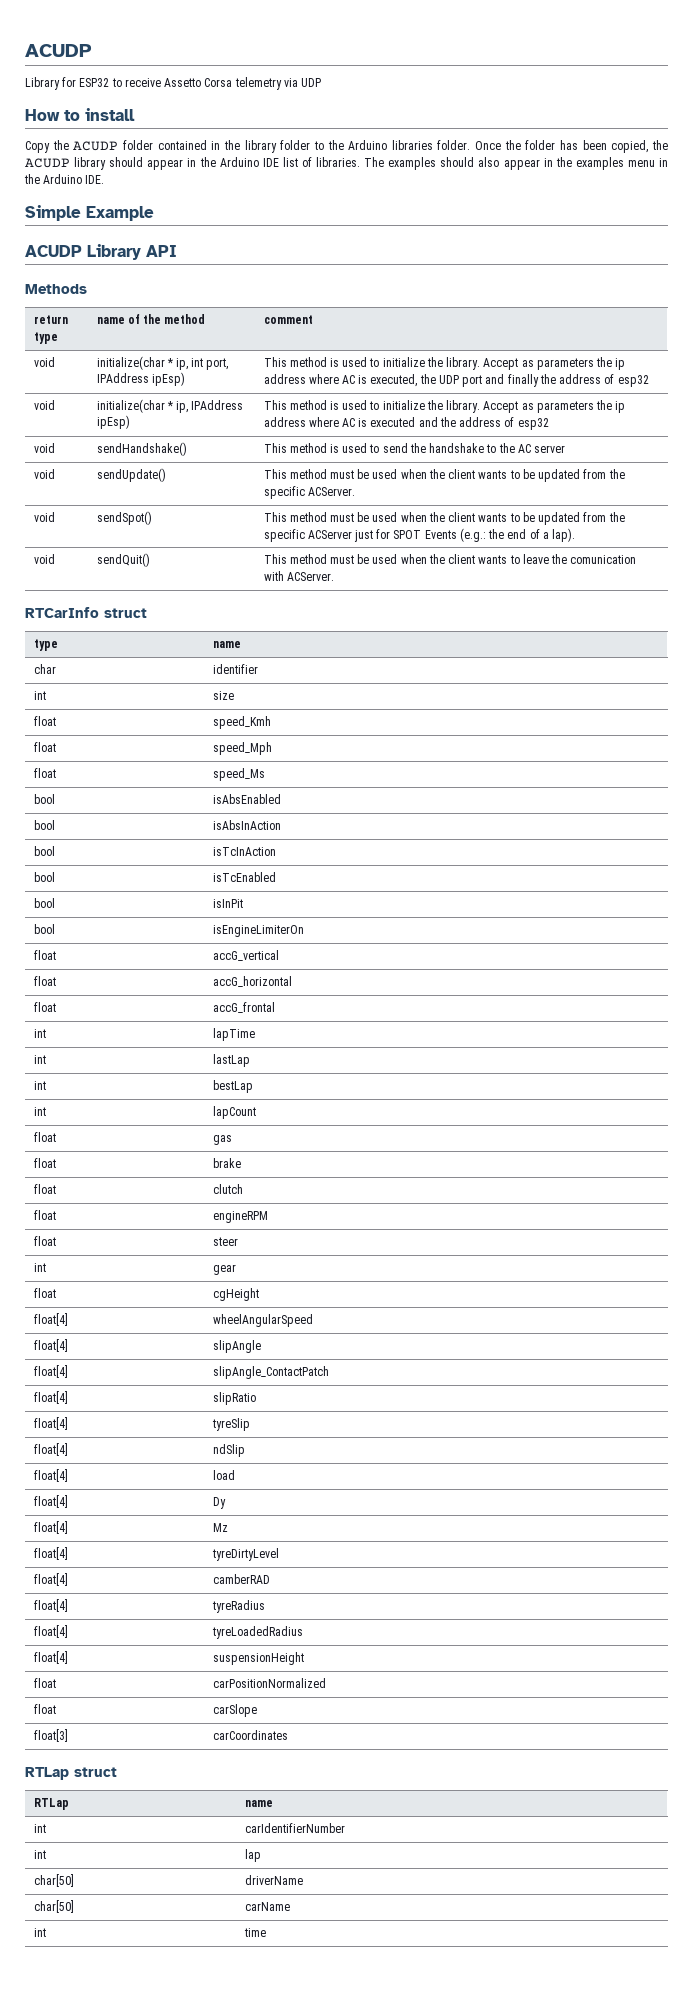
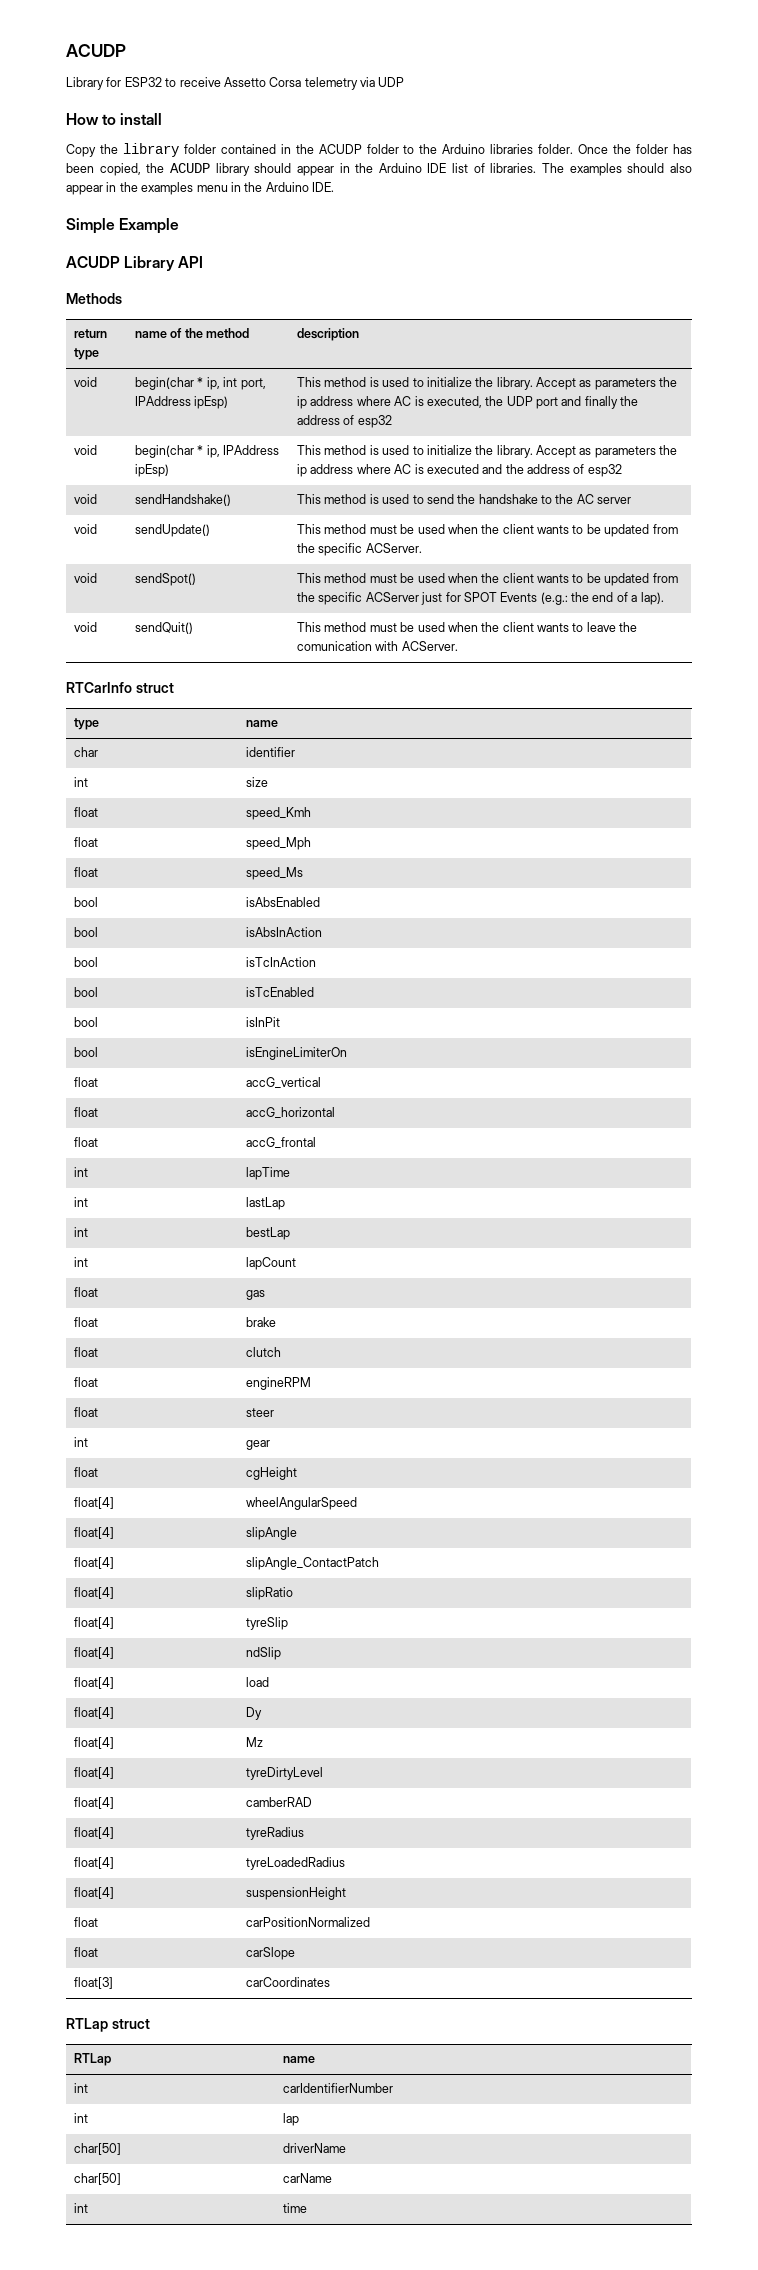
[73,141,119,151] ACUDP -> [122,143,179,157] library
[244,140,277,153] library -> [318,144,362,154] ACUDP
[263,315,313,324] [33,357,55,367] [96,356,165,370] comment // void | initialize(char -> [297,328,360,341] [74,377,98,387] [135,377,195,390] description // void | begin(char
[96,399,165,413] initialize(char -> [135,445,195,458] begin(char

